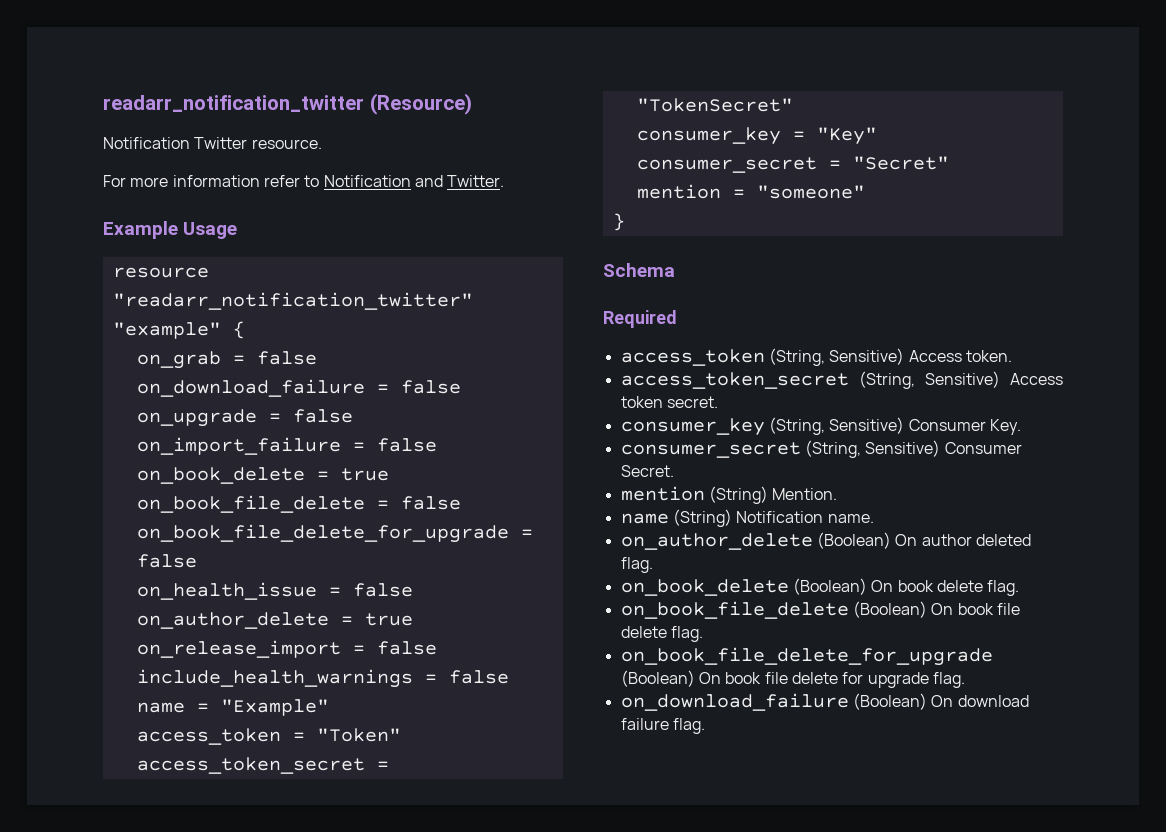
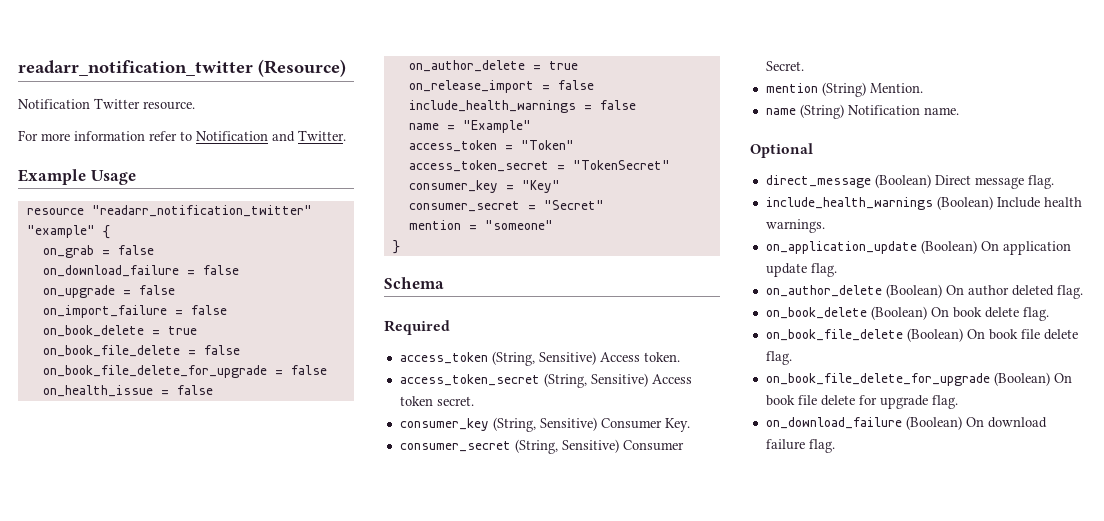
(874, 518) none -> [750,143,813,158] [765,174,1054,189] [765,196,1082,210] [765,219,825,233] [765,240,1071,255] [765,263,837,277] // Optional // direct_message (Boolean) Direct message flag. // include_health_warnings (Boolean) Include health warnings. // on_application_update (Boolean) On application update flag.

